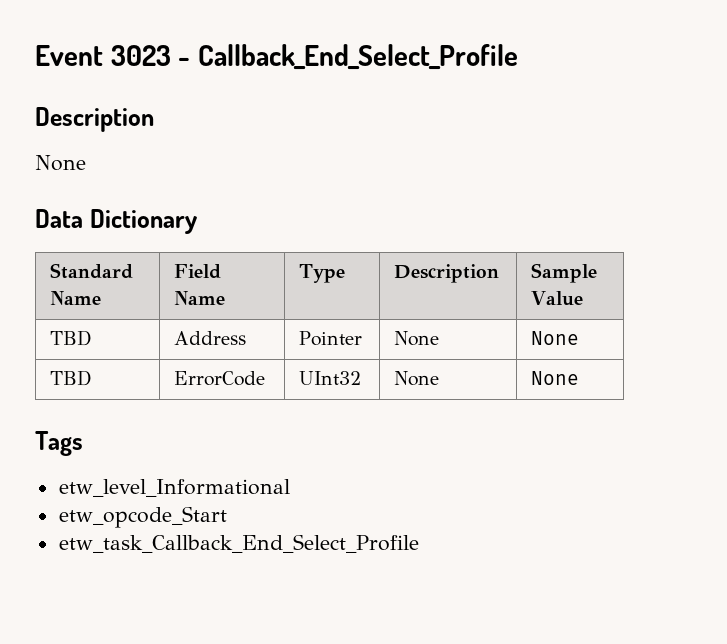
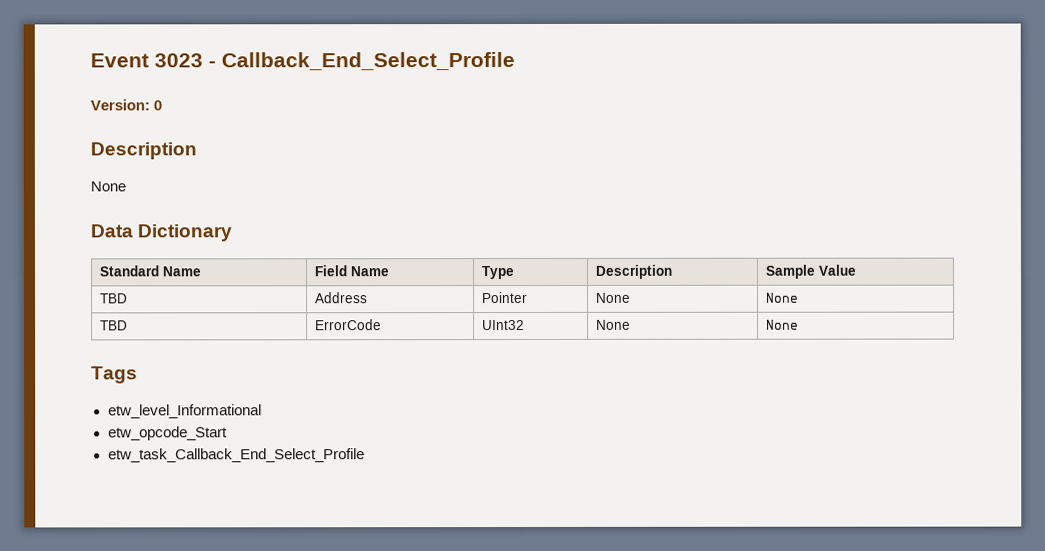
(519, 57) none -> [90,99,163,111] // Version: 0

